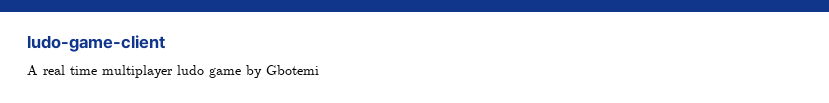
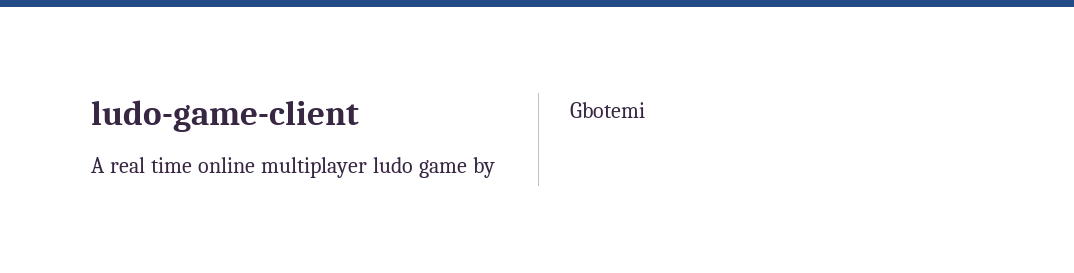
(97, 70) none -> [197,157,255,173] online

